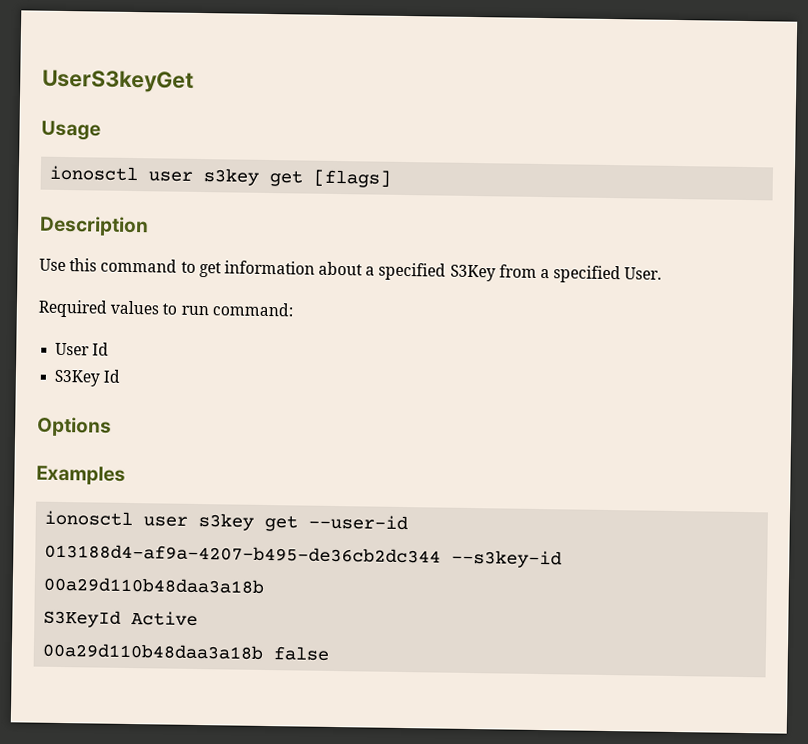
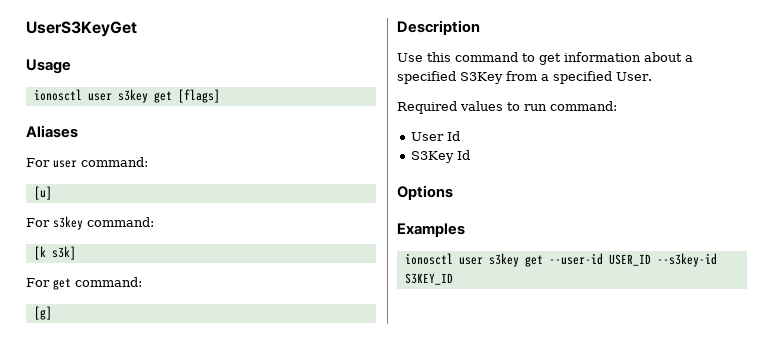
[42,69,194,93] UserS3keyGet -> [26,21,137,37] UserS3KeyGet
(392, 178) none -> [26,125,78,138] [26,157,148,168] [33,186,52,200] [26,216,154,230] [33,246,76,260] [26,277,142,290] [33,306,52,320] // Aliases // For user command: // [u] // For s3key command: // [k s3k] // For get command: // [g]
[44,543,563,569] [43,576,265,594] [43,609,199,628] [42,642,330,661] 013188d4-af9a-4207-b495-de36cb2dc344 --s3key-id 00a29d110b48daa3a18b // S3KeyId Active // 00a29d110b48daa3a18b false -> [608,253,717,267] [404,273,453,285] USER_ID --s3key-id S3KEY_ID

